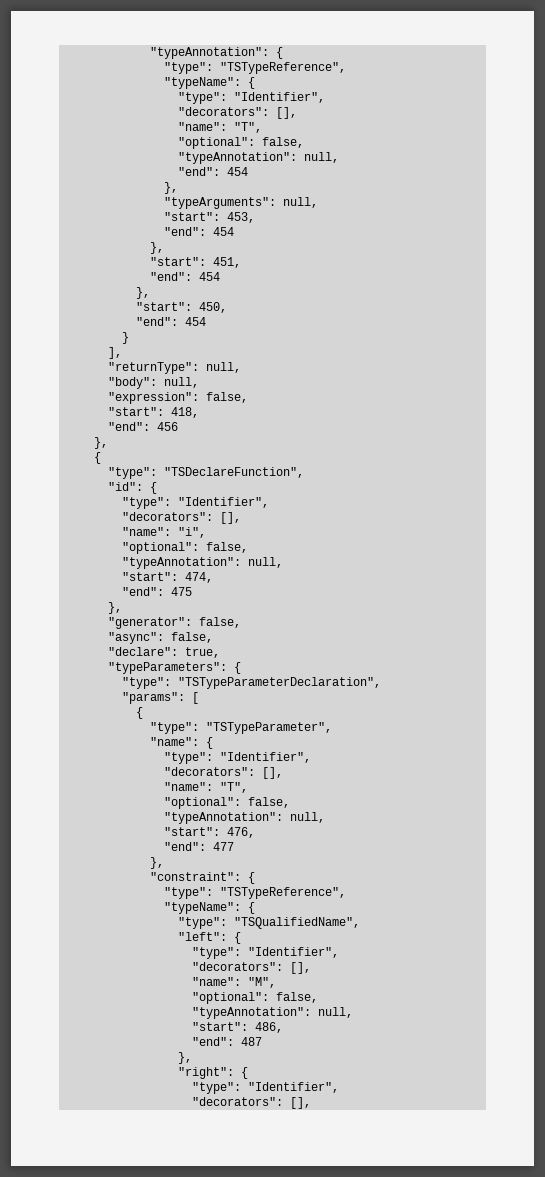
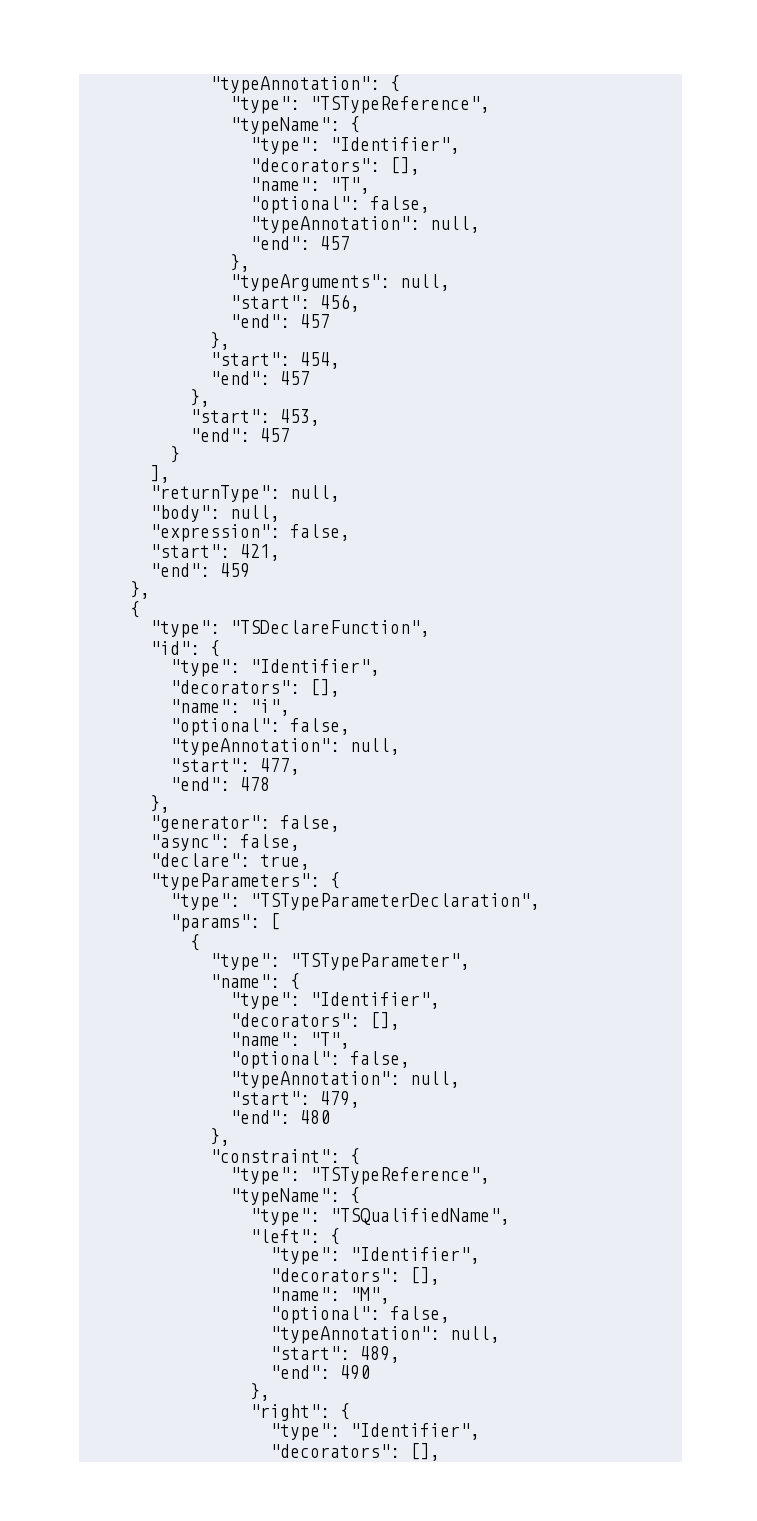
[226,167,248,176] 454 -> [319,236,350,250] 457
[226,212,255,223] [163,227,234,236] [149,242,164,254] [149,257,241,268] [149,272,220,281] [135,287,150,299] [135,302,227,313] [135,317,206,326] 453, // "end": 454 // }, // "start": 451, // "end": 454 // }, // "start": 450, // "end": 454 -> [319,294,360,312] [229,314,330,328] [209,332,230,350] [209,352,340,369] [209,371,310,385] [189,389,210,407] [189,409,320,426] [189,428,290,442] 456, // "end": 457 // }, // "start": 454, // "end": 457 // }, // "start": 453, // "end": 457
[170,407,199,418] [107,422,178,431] 418, // "end": 456 -> [239,544,280,561] [149,563,250,578] 421, // "end": 459
[184,572,213,583] [121,587,192,596] 474, // "end": 475 -> [259,758,300,775] [169,777,270,791] 477, // "end": 478
[226,827,255,838] [163,842,234,851] 476, // "end": 477 -> [319,1091,360,1108] [229,1110,330,1124] 479, // "end": 480
[254,1022,283,1033] [191,1037,262,1046] 486, // "end": 487 -> [359,1346,400,1363] [269,1365,370,1380] 489, // "end": 490

